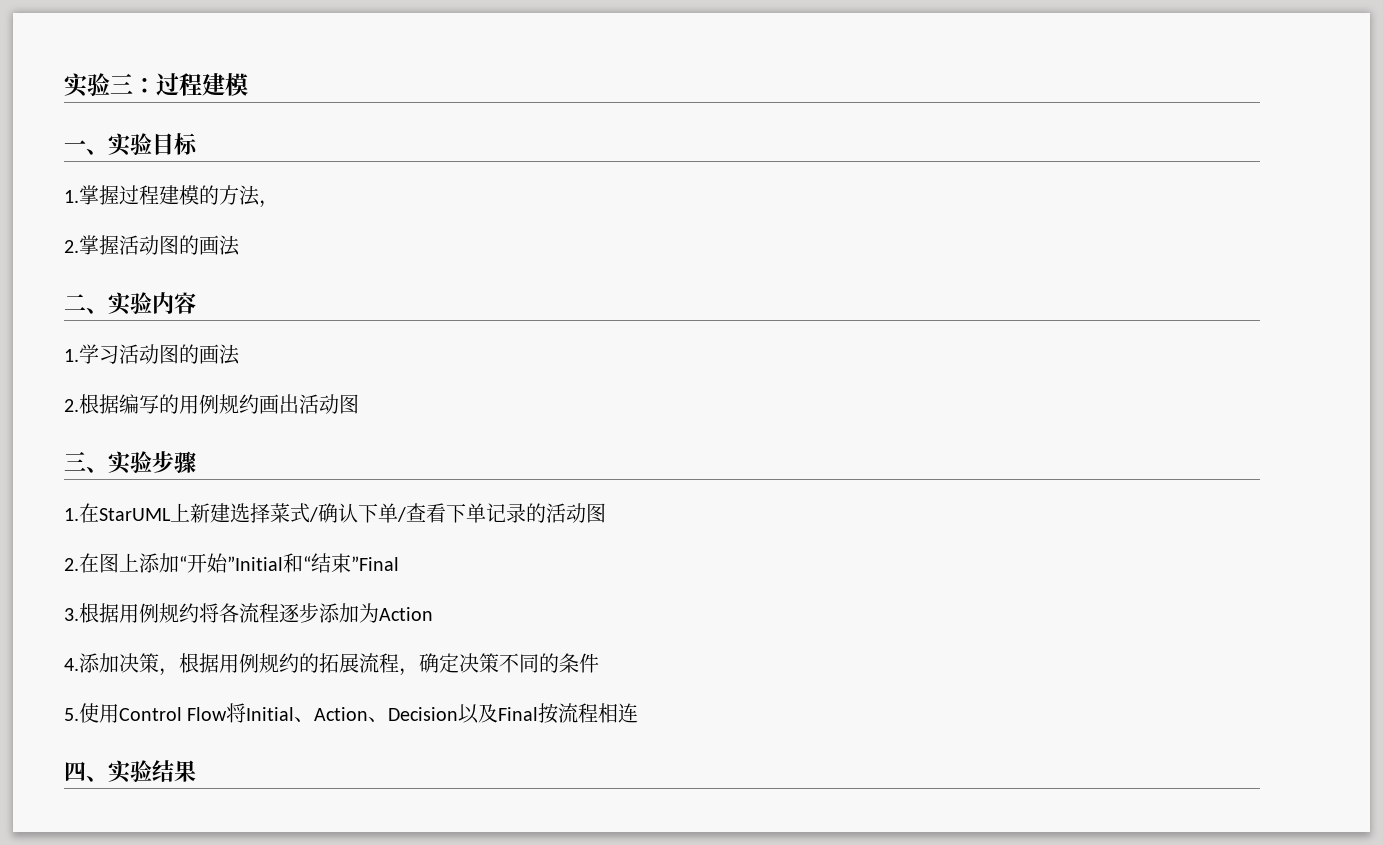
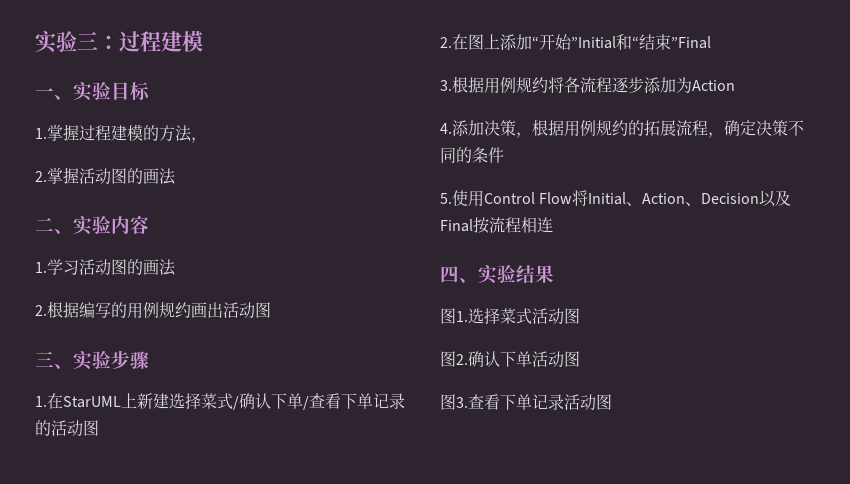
(196, 771) none -> [440,308,580,325] [440,351,580,368] [440,394,612,411] // 图1.选择菜式活动图 // 图2.确认下单活动图 // 图3.查看下单记录活动图

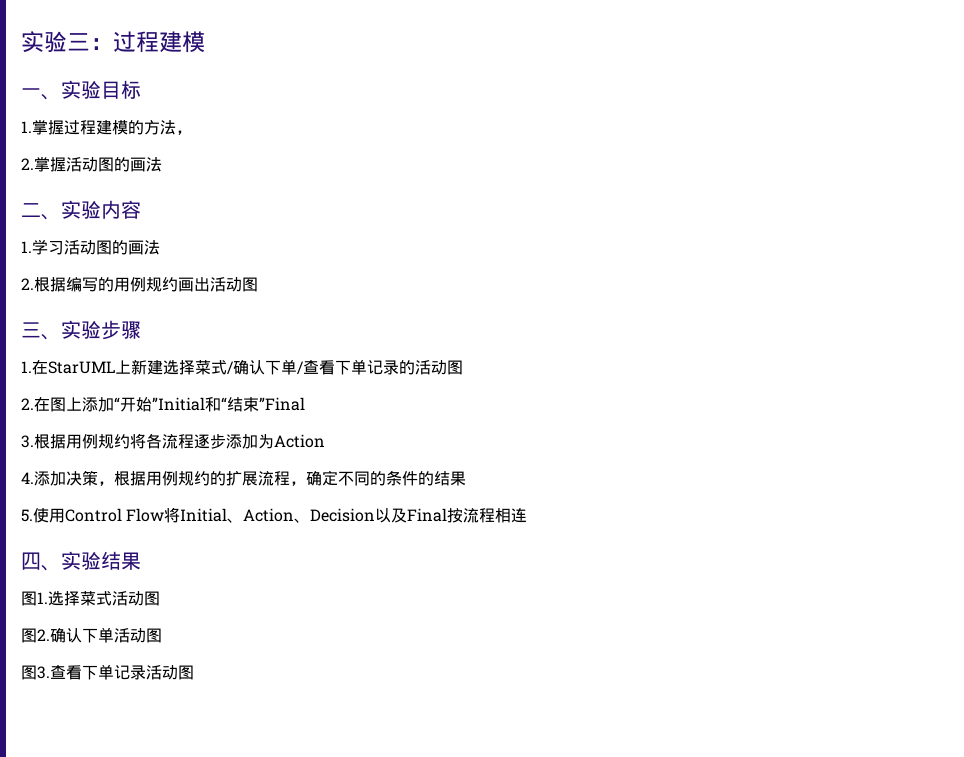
[644,120,660,136] 拓 -> [226,471,242,486] 扩
[756,120,788,136] 决策 -> (338, 478) none
(504, 155) none -> [418,471,466,486] 的结果

